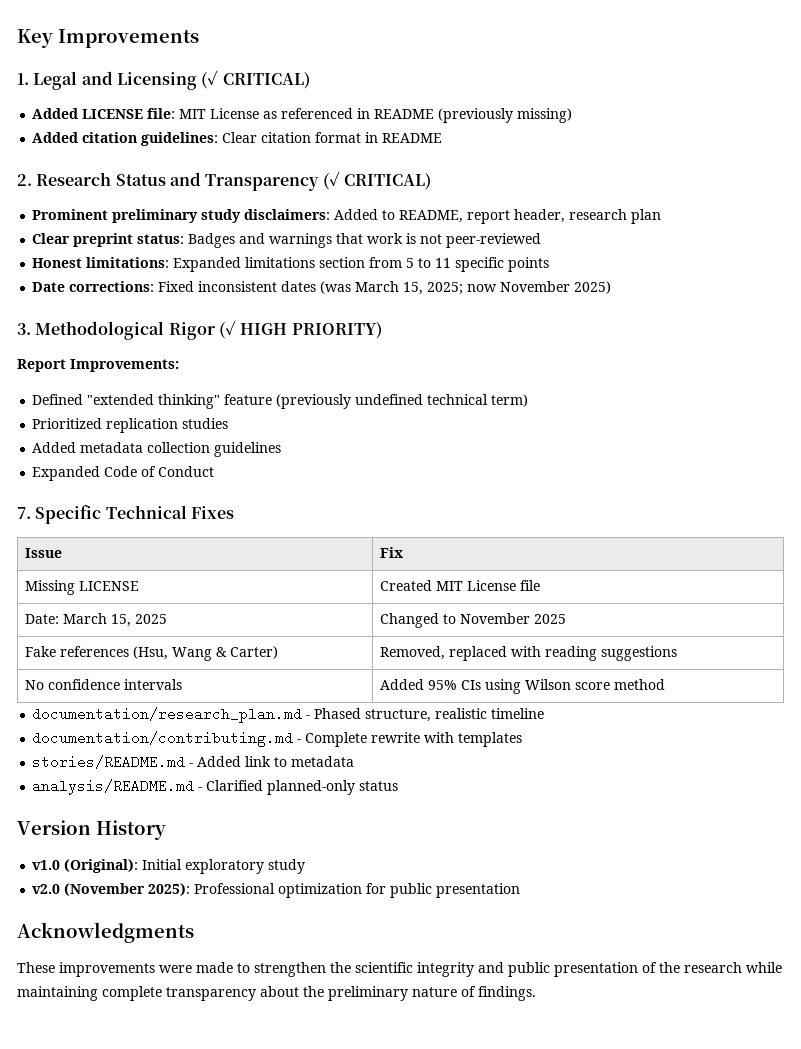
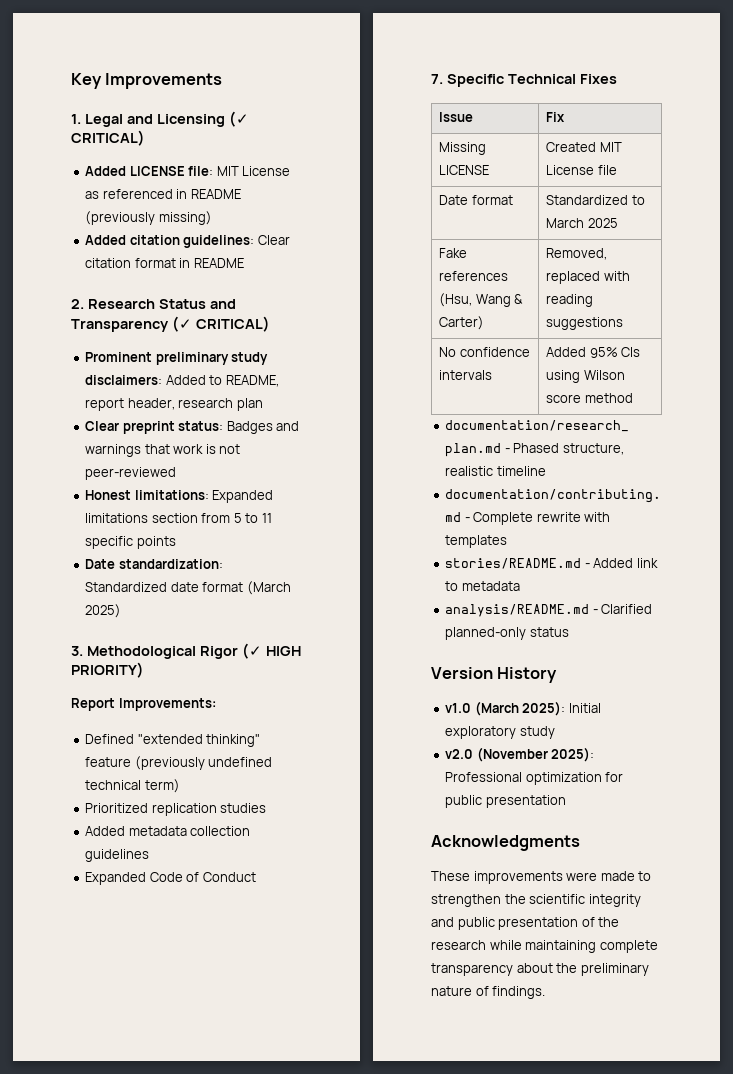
[69,281,571,295] corrections: Fixed inconsistent dates (was March 15, 2025; now November -> [118,559,223,569] [85,581,291,595] standardization: Standardized date format (March
[24,613,167,627] [379,613,530,628] Date: March 15, 2025 | Changed to November -> [439,195,513,205] [546,195,645,205] [546,218,585,228] Date format | Standardized to March
[64,859,139,873] (Original): -> [474,701,566,716] (March 2025):

